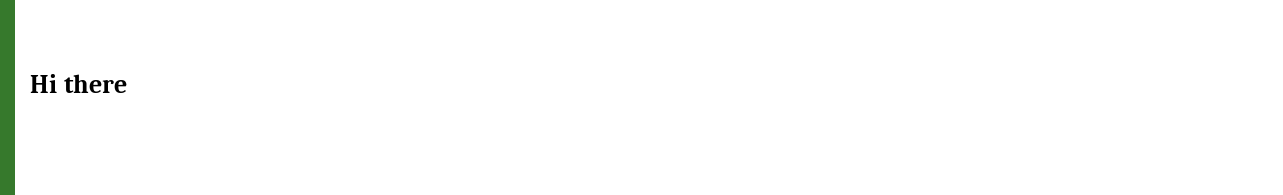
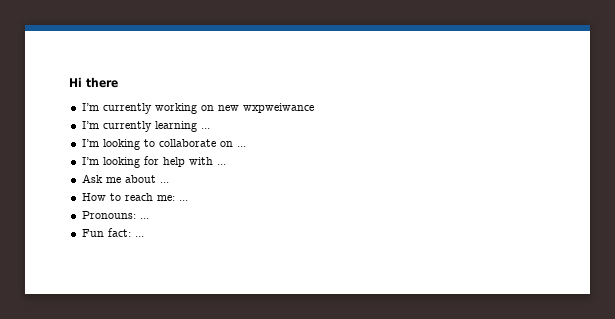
(127, 83) none -> [81,103,314,114] [81,121,210,132] [81,139,246,150] [81,156,226,168] [81,174,169,183] [81,193,188,201] [81,211,149,219] [81,228,144,237] // I’m currently working on new wxpweiwance // I’m currently learning ... // I’m looking to collaborate on ... // I’m looking for help with ... // Ask me about ... // How to reach me: ... // Pronouns: ... // Fun fact: ...

